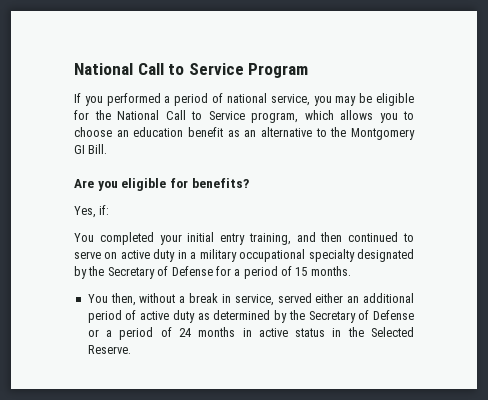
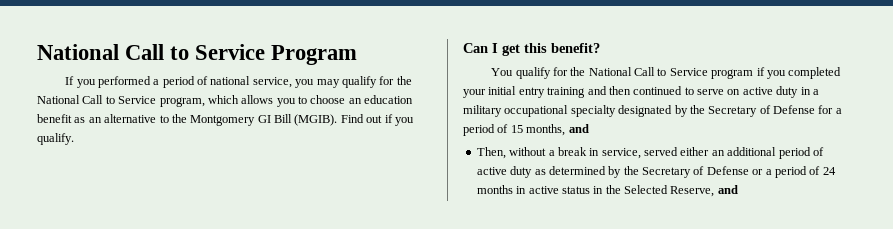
[359,93,414,106] be eligible -> [341,76,377,88] qualify
[88,144,108,154] [74,178,249,191] [74,205,110,218] [74,233,94,242] Bill. // Are you eligible for benefits? // Yes, if: // You -> [274,114,414,126] [37,133,74,145] [463,43,600,56] [491,67,786,79] Bill (MGIB). Find out if you qualify. // Can I get this benefit? // You qualify for the National Call to Service program if you
[248,233,291,245] training, -> [547,87,586,98] training
[310,266,351,276] [87,293,136,306] months. // You then, -> [526,124,589,136] [476,147,506,159] months, and // Then,
[87,345,131,354] Reserve. -> [670,185,738,197] Reserve, and

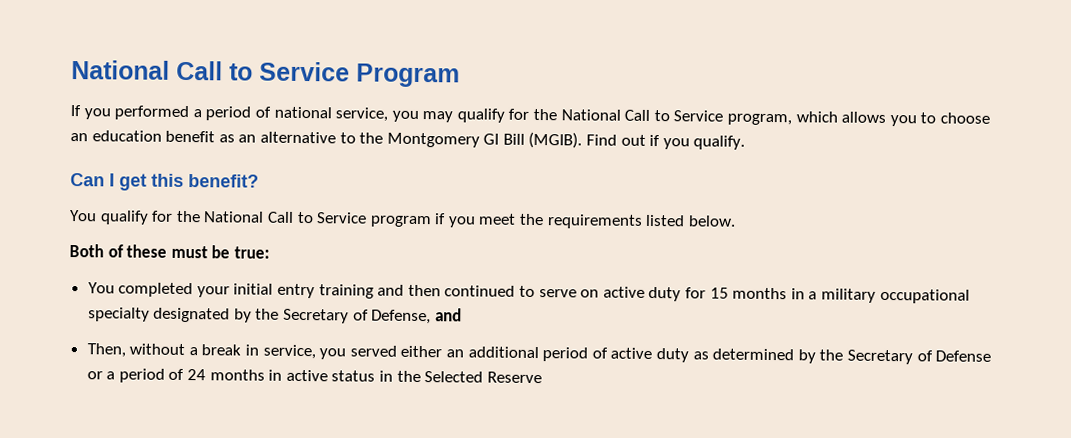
(786, 74) none -> [478,213,736,229] [69,244,270,259] [87,282,115,294] meet the requirements listed below. // Both of these must be true: // You
(799, 92) none -> [684,287,788,300] for 15 months
[773,105,842,114] [463,124,566,136] Defense for a period of 15 months, -> [371,309,432,325] Defense,
(641, 153) none -> [319,348,347,360] you
[670,185,738,197] Reserve, and -> [486,371,542,384] Reserve

